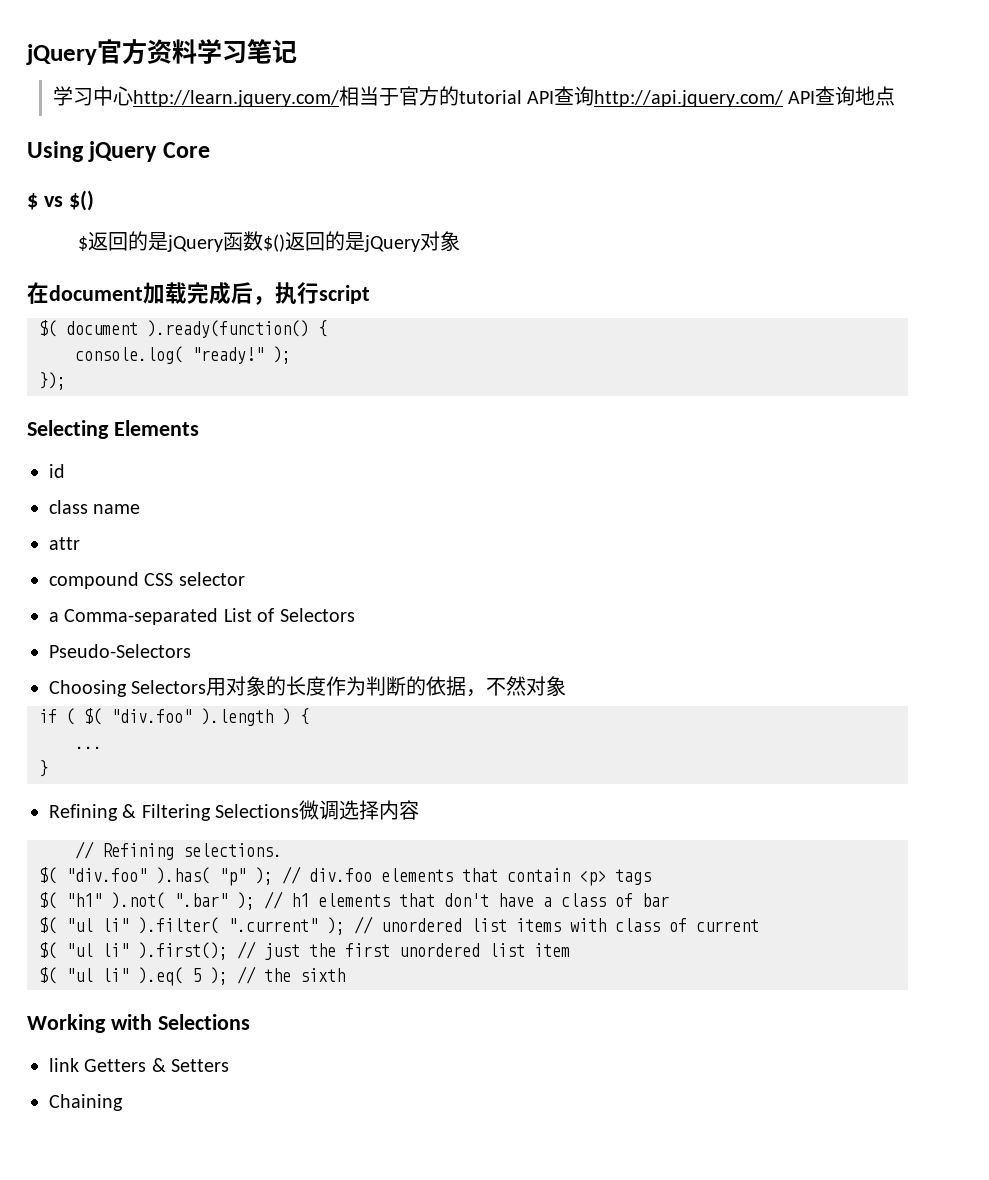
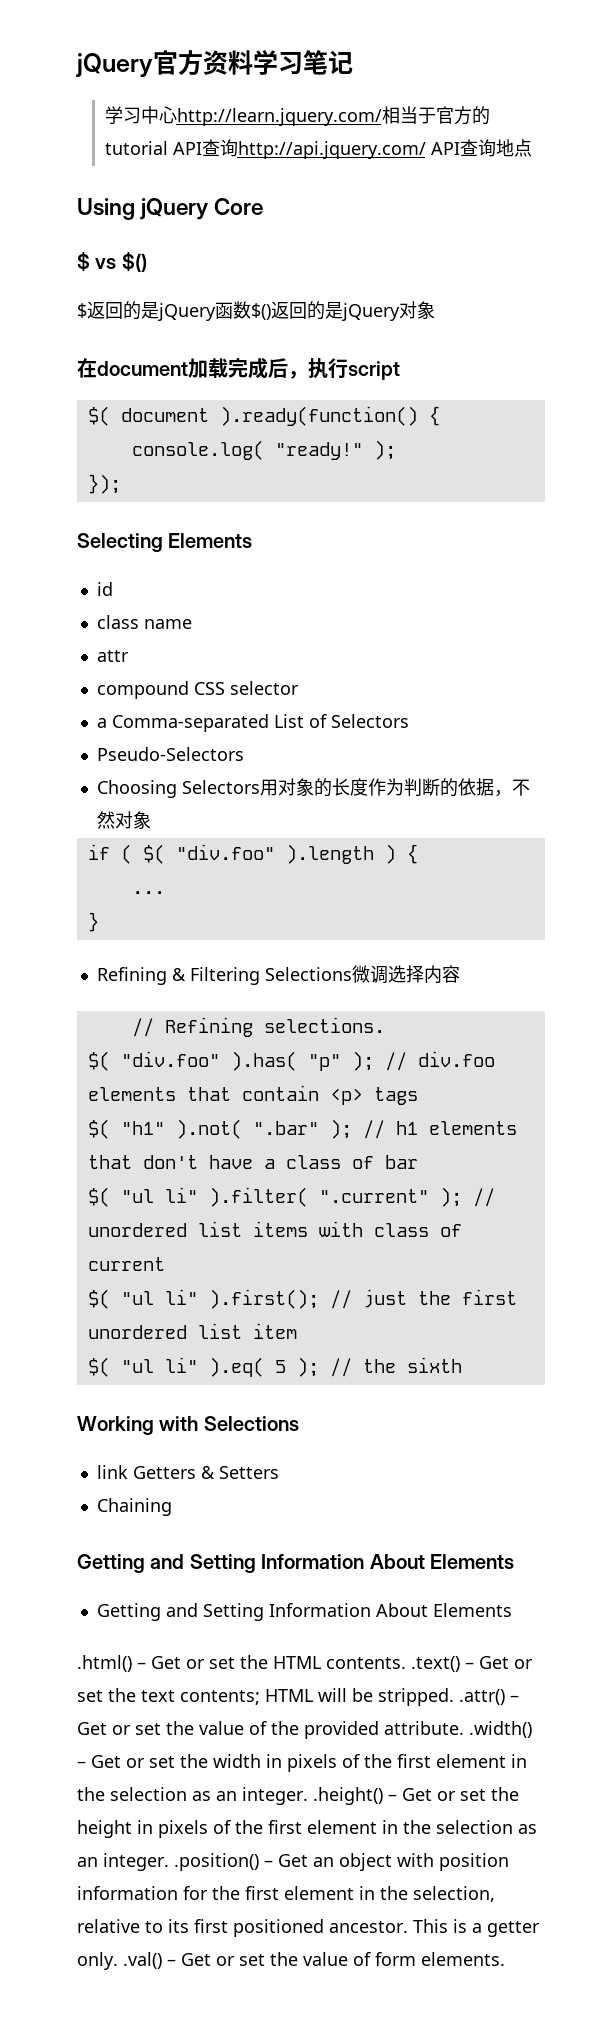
(123, 1102) none -> [77,1554,514,1573] [96,1603,512,1621] [77,1655,533,1672] [77,1688,519,1706] [77,1721,532,1739] [77,1754,527,1772] [77,1787,519,1805] [77,1820,537,1838] [77,1853,509,1871] [77,1886,495,1902] [77,1919,540,1937] [77,1952,505,1970] // Getting and Setting Information About Elements // Getting and Setting Information About Elements // .html() – Get or set the HTML contents. .text() – Get or set the text contents; HTML will be stripped. .attr() – Get or set the value of the provided attribute. .width() – Get or set the width in pixels of the first element in the selection as an integer. .height() – Get or set the height in pixels of the first element in the selection as an integer. .position() – Get an object with position information for the first element in the selection, relative to its first positioned ancestor. This is a getter only. .val() – Get or set the value of form elements.

